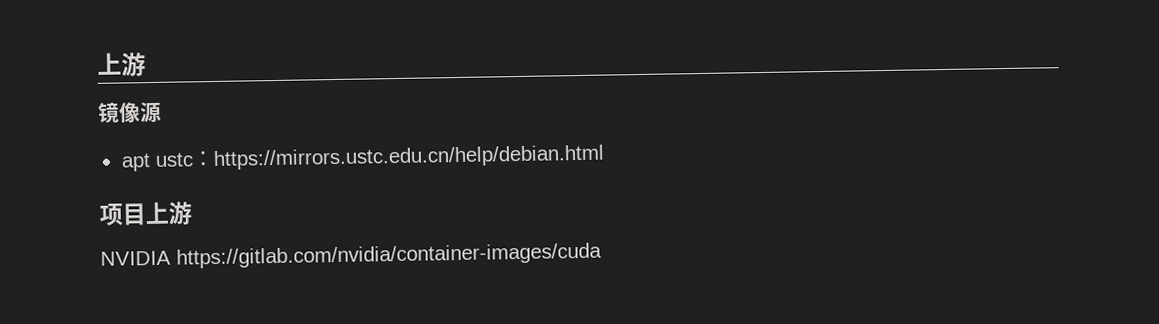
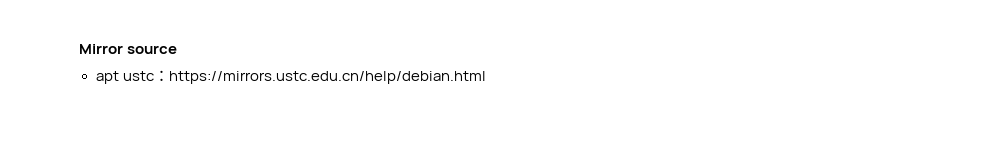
[97,52,146,77] [97,101,162,124] 上游 // 镜像源 -> [79,44,178,54] Mirror source
[99,201,192,226] [100,242,602,269] // 项目上游 // NVIDIA https://gitlab.com/nvidia/container-images/cuda -> (486, 77) none

